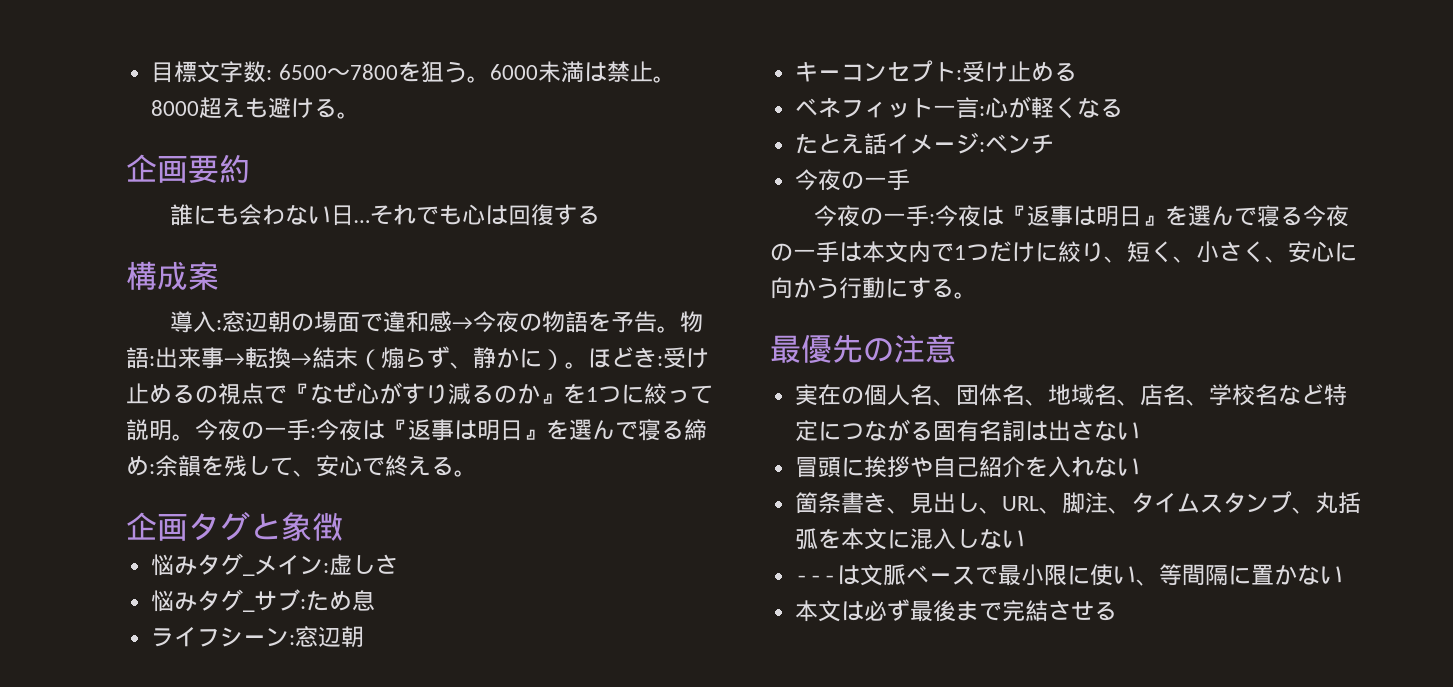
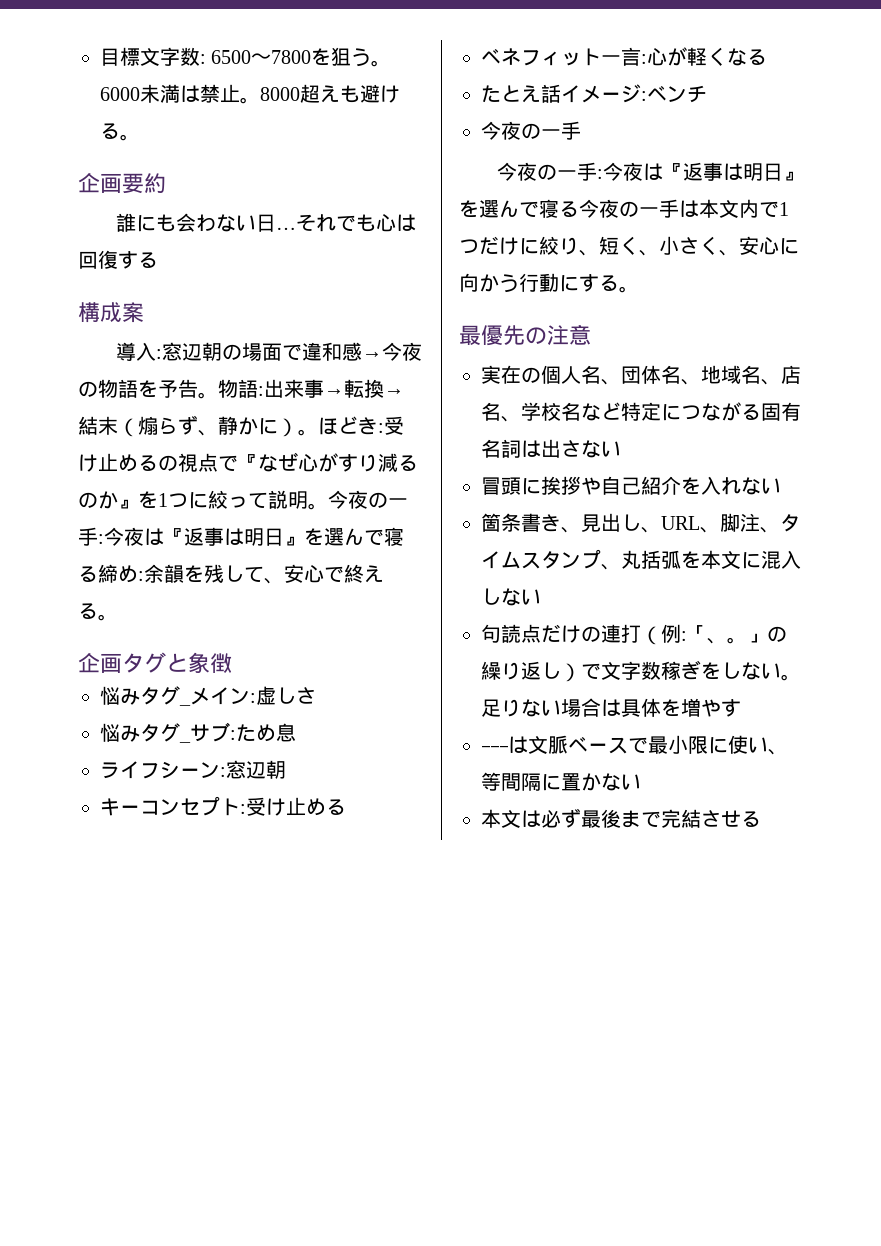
(1026, 539) none -> [481,624,787,645] [481,660,801,682] [481,698,741,717] // 句読点だけの連打（例:「、。」の繰り返し）で文字数稼ぎをしない。足りない場合は具体を増やす

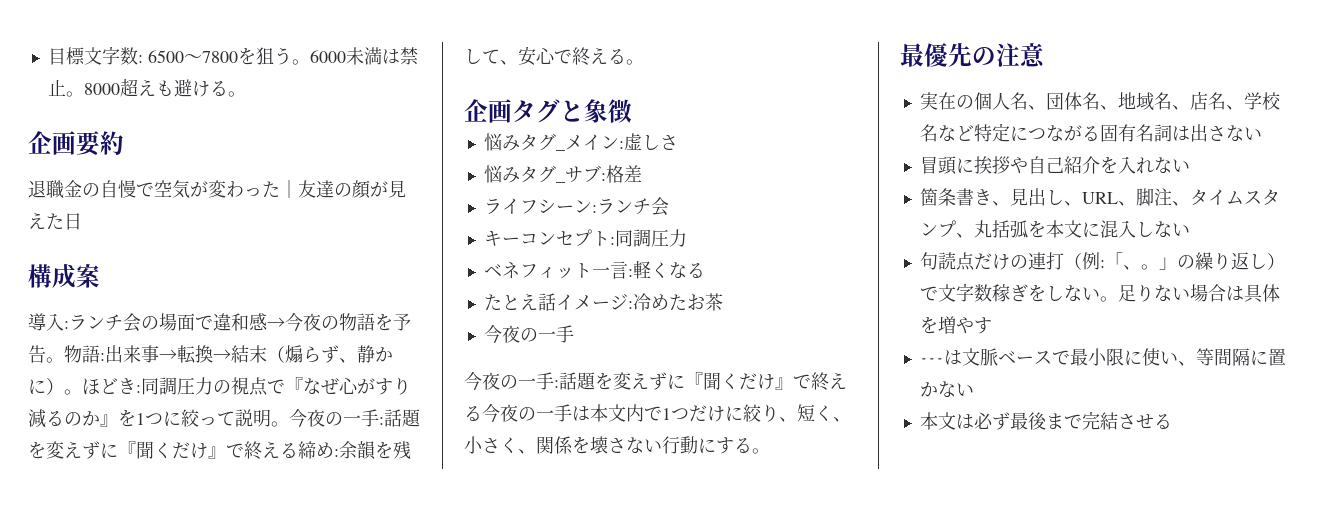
[115,213,416,232] [78,250,158,269] 誰にも会わない日…それでも心は回復する -> [28,180,406,199] [28,212,82,230] 退職金の自慢で空気が変わった｜友達の顔が見えた日
[161,342,222,361] 窓辺朝 -> [69,313,141,332] ランチ会
[384,416,404,435] [78,453,158,472] 受け止める -> [141,377,213,395] 同調圧力
[104,527,404,546] 今夜は『返事は明日』を選んで寝 -> [384,409,421,427] [28,441,280,460] 話題を変えずに『聞くだけ』で終え
[236,723,296,742] ため息 -> [605,165,642,183] 格差
[226,760,286,779] 窓辺朝 -> [596,197,669,216] ランチ会
[246,797,346,816] 受け止める -> [614,229,687,247] 同調圧力
[647,47,687,66] 心が -> (633, 273) none
[647,85,707,103] ベンチ -> [632,293,723,311] 冷めたお茶
[602,162,803,181] [459,199,559,218] 今夜は『返事は明日』を選んで寝 -> [559,372,847,391] 話題を変えずに『聞くだけ』で終え
[739,236,799,255] [459,273,519,293] 安心に向かう -> [536,436,662,454] 関係を壊さない

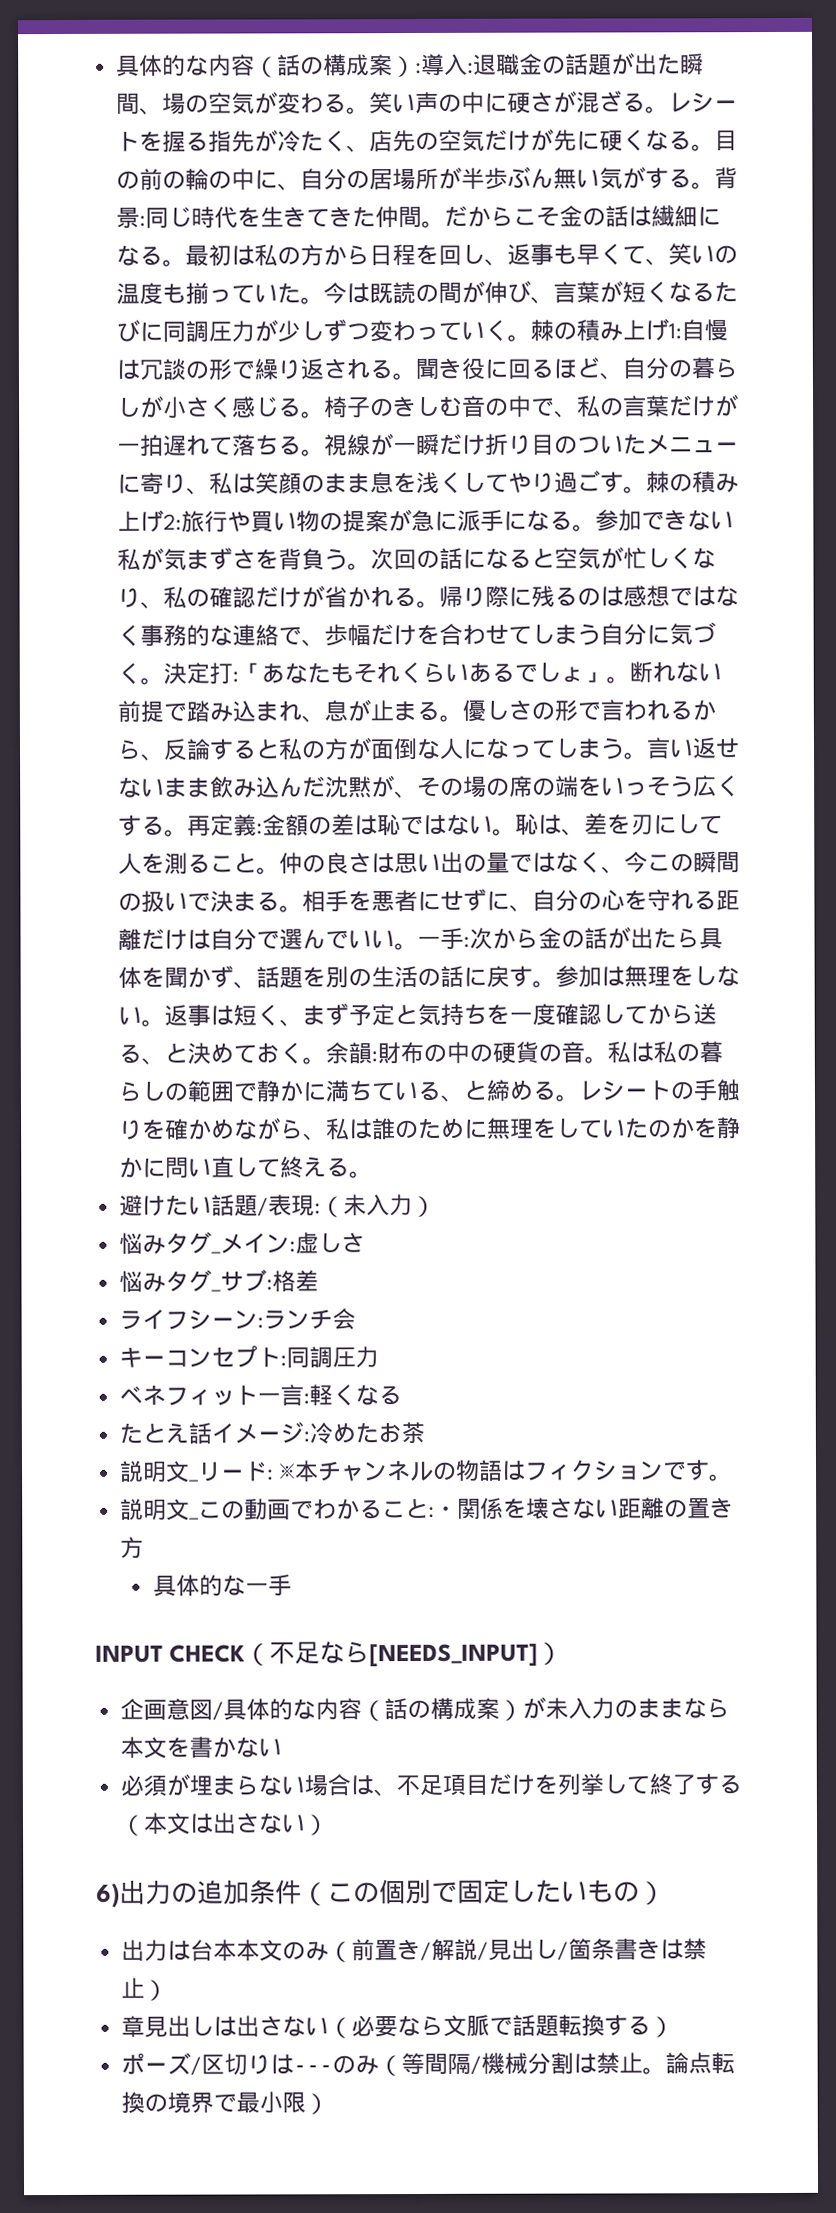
[47,46,418,65] [47,78,246,97] [28,131,124,156] [28,180,406,199] [28,212,82,230] [28,264,100,288] [28,313,411,332] [28,345,393,364] [28,377,411,396] [28,409,421,428] [28,441,411,460] [464,46,644,66] [464,99,632,123] 目標文字数: 6500〜7800を狙う。6000未満は禁止。8000超えも避ける。 // 企画要約 // 退職金の自慢で空気が変わった｜友達の顔が見えた日 // 構成案 // 導入:ランチ会の場面で違和感→今夜の物語を予告。物語:出来事→転換→結末（煽らず、静かに）。ほどき:同調圧力の視点で『なぜ心がすり減るのか』を1つに絞って説明。今夜の一手:話題を変えずに『聞くだけ』で終える締め:余韻を残して、安心で終える。 // 企画タグと象徴 -> [115,52,704,78] [115,90,738,115] [115,128,738,153] [115,166,738,191] [115,205,721,229] [115,243,738,267] [115,280,738,305] [115,318,728,343] [115,357,738,381] [116,394,739,419] [116,433,739,457] [116,470,739,495] [116,509,734,533] [116,546,716,571] [116,585,739,609] [116,622,716,647] [116,661,722,685] [116,699,716,723] [116,737,740,761] [117,775,740,799] [117,813,723,837] [117,851,740,875] [117,888,740,913] [117,926,723,951] [117,965,740,989] [117,1003,717,1027] [117,1041,723,1065] [117,1079,740,1103] [118,1117,741,1141] [118,1156,373,1179] [118,1194,436,1218] 具体的な内容（話の構成案）:導入:退職金の話題が出た瞬間、場の空気が変わる。笑い声の中に硬さが混ざる。レシートを握る指先が冷たく、店先の空気だけが先に硬くなる。目の前の輪の中に、自分の居場所が半歩ぶん無い気がする。背景:同じ時代を生きてきた仲間。だからこそ金の話は繊細になる。最初は私の方から日程を回し、返事も早くて、笑いの温度も揃っていた。今は既読の間が伸び、言葉が短くなるたびに同調圧力が少しずつ変わっていく。棘の積み上げ1:自慢は冗談の形で繰り返される。聞き役に回るほど、自分の暮らしが小さく感じる。椅子のきしむ音の中で、私の言葉だけが一拍遅れて落ちる。視線が一瞬だけ折り目のついたメニューに寄り、私は笑顔のまま息を浅くしてやり過ごす。棘の積み上げ2:旅行や買い物の提案が急に派手になる。参加できない私が気まずさを背負う。次回の話になると空気が忙しくなり、私の確認だけが省かれる。帰り際に残るのは感想ではなく事務的な連絡で、歩幅だけを合わせてしまう自分に気づく。決定打:「あなたもそれくらいあるでしょ」。断れない前提で踏み込まれ、息が止まる。優しさの形で言われるから、反論すると私の方が面倒な人になってしまう。言い返せないまま飲み込んだ沈黙が、その場の席の端をいっそう広くする。再定義:金額の差は恥ではない。恥は、差を刃にして人を測ること。仲の良さは思い出の量ではなく、今この瞬間の扱いで決まる。相手を悪者にせずに、自分の心を守れる距離だけは自分で選んでいい。一手:次から金の話が出たら具体を聞かず、話題を別の生活の話に戻す。参加は無理をしない。返事は短く、まず予定と気持ちを一度確認してから送る、と決めておく。余韻:財布の中の硬貨の音。私は私の暮らしの範囲で静かに満ちている、と締める。レシートの手触りを確かめながら、私は誰のために無理をしていたのかを静かに問い直して終える。 // 避けたい話題/表現:（未入力）
[483,325,574,344] [464,372,847,391] [464,404,851,423] [464,436,770,454] [900,43,1045,68] [919,91,1281,111] [919,123,1262,142] [919,156,1190,175] [919,188,1280,206] [919,220,1190,239] [919,252,1285,271] [919,283,1280,303] [919,316,992,334] [919,348,1286,366] [919,381,974,398] [919,411,1172,430] 今夜の一手 // 今夜の一手:話題を変えずに『聞くだけ』で終える今夜の一手は本文内で1つだけに絞り、短く、小さく、関係を壊さない行動にする。 // 最優先の注意 // 実在の個人名、団体名、地域名、店名、学校名など特定につながる固有名詞は出さない // 冒頭に挨拶や自己紹介を入れない // 箇条書き、見出し、URL、脚注、タイムスタンプ、丸括弧を本文に混入しない // 句読点だけの連打（例:「、。」の繰り返し）で文字数稼ぎをしない。足りない場合は具体を増やす // ---は文脈ベースで最小限に使い、等間隔に置かない // 本文は必ず最後まで完結させる -> [118,1459,733,1483] [119,1497,734,1521] [119,1536,144,1559] [152,1574,292,1597] [95,1641,563,1668] [119,1696,730,1722] [119,1736,282,1759] [119,1773,742,1797] [119,1812,329,1836] [96,1878,666,1908] [120,1938,707,1963] [120,1977,168,2001] [120,2014,674,2039] [120,2052,735,2077] [120,2091,329,2115] 説明文_リード: ※本チャンネルの物語はフィクションです。 // 説明文_この動画でわかること:・関係を壊さない距離の置き方 // 具体的な一手 // INPUT CHECK（不足なら[NEEDS_INPUT]） // 企画意図/具体的な内容（話の構成案）が未入力のままなら本文を書かない // 必須が埋まらない場合は、不足項目だけを列挙して終了する（本文は出さない） // 6)出力の追加条件（この個別で固定したいもの） // 出力は台本本文のみ（前置き/解説/見出し/箇条書きは禁止） // 章見出しは出さない（必要なら文脈で話題転換する） // ポーズ/区切りは---のみ（等間隔/機械分割は禁止。論点転換の境界で最小限）

